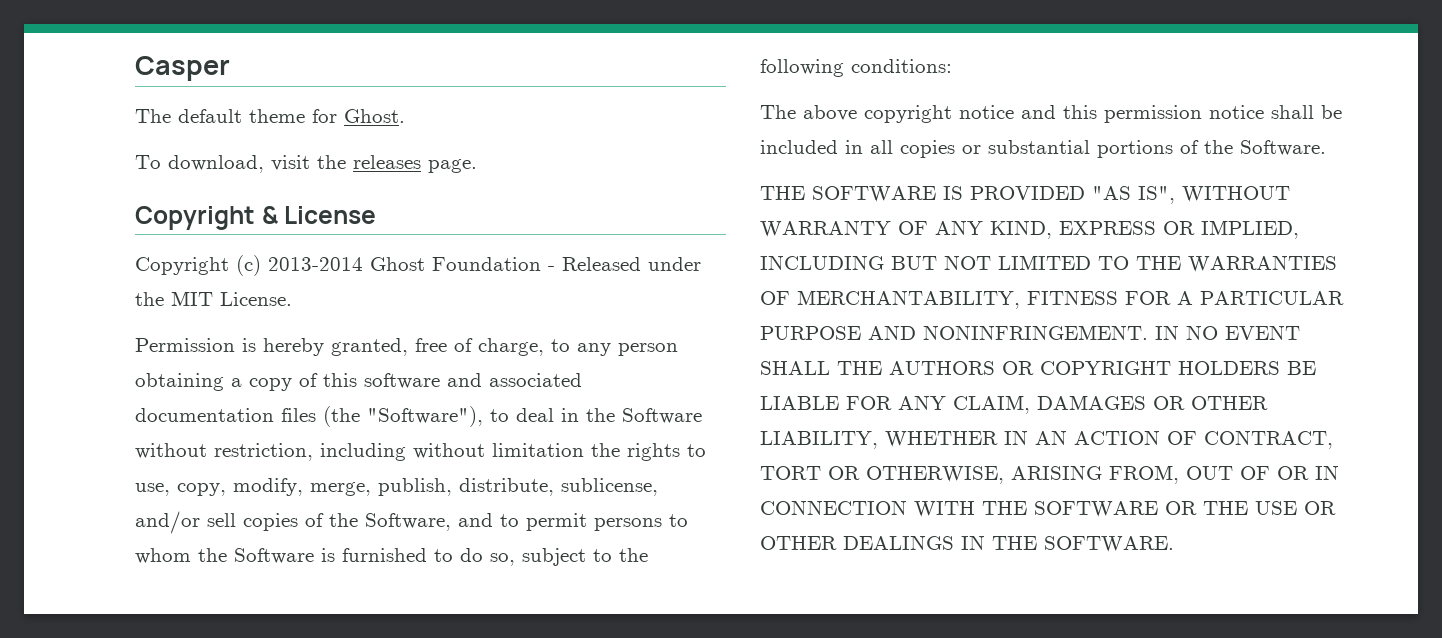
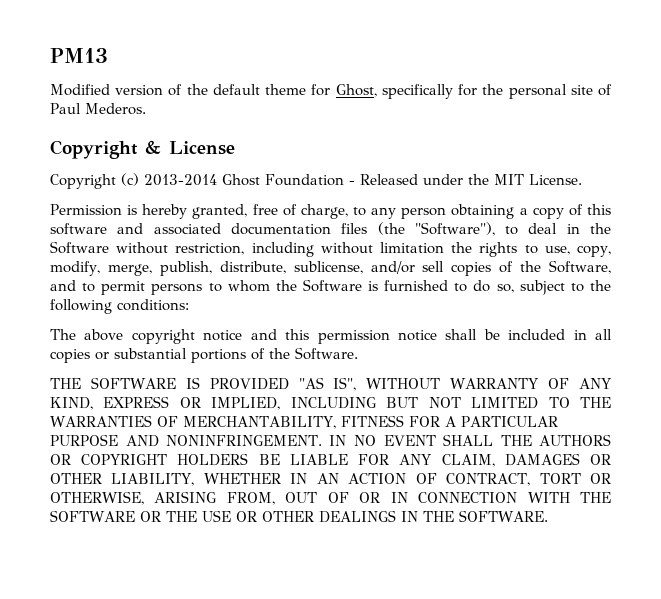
[135,56,230,81] [135,109,405,123] [135,155,477,173] Casper // The default theme for Ghost. // To download, visit the releases page. -> [50,48,108,63] [50,84,612,99] [50,103,146,115] PM13 // Modified version of the default theme for Ghost, specifically for the personal site of Paul Mederos.

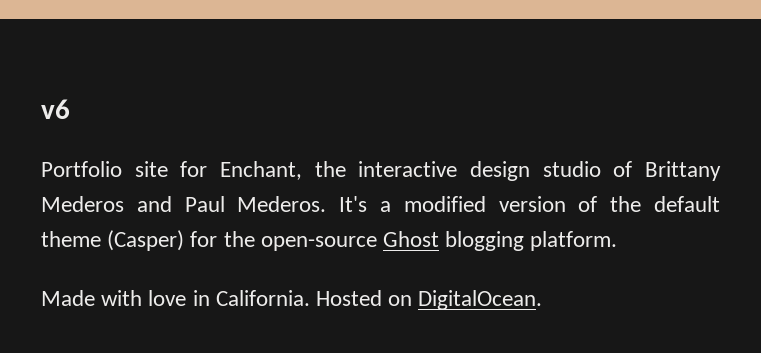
[50,48,108,63] [50,84,110,96] PM13 // Modified -> [41,99,70,119] [41,161,721,181] [41,196,486,212] v6 // Portfolio site for Enchant, the interactive design studio of Brittany Mederos and Paul Mederos. It's a modified
[311,84,612,99] [50,103,146,115] [50,140,235,159] [50,173,582,189] [50,204,611,219] [50,222,611,236] [50,241,612,257] [50,260,612,276] [50,279,611,295] [50,299,189,314] [50,329,612,344] [50,347,358,363] [50,377,611,391] [50,396,612,410] [50,415,558,429] [50,434,611,447] [50,453,611,467] [50,473,612,486] [50,491,612,505] [50,510,548,523] for Ghost, specifically for the personal site of Paul Mederos. // Copyright & License // Copyright (c) 2013-2014 Ghost Foundation - Released under the MIT License. // Permission is hereby granted, free of charge, to any person obtaining a copy of this software and associated documentation files (the "Software"), to deal in the Software without restriction, including without limitation the rights to use, copy, modify, merge, publish, distribute, sublicense, and/or sell copies of the Software, and to permit persons to whom the Software is furnished to do so, subject to the following conditions: // The above copyright notice and this permission notice shall be included in all copies or substantial portions of the Software. // THE SOFTWARE IS PROVIDED "AS IS", WITHOUT WARRANTY OF ANY KIND, EXPRESS OR IMPLIED, INCLUDING BUT NOT LIMITED TO THE WARRANTIES OF MERCHANTABILITY, FITNESS FOR A PARTICULAR PURPOSE AND NONINFRINGEMENT. IN NO EVENT SHALL THE AUTHORS OR COPYRIGHT HOLDERS BE LIABLE FOR ANY CLAIM, DAMAGES OR OTHER LIABILITY, WHETHER IN AN ACTION OF CONTRACT, TORT OR OTHERWISE, ARISING FROM, OUT OF OR IN CONNECTION WITH THE SOFTWARE OR THE USE OR OTHER DEALINGS IN THE SOFTWARE. -> [107,230,618,251] [41,290,543,310] (Casper) for the open-source Ghost blogging platform. // Made with love in California. Hosted on DigitalOcean.

